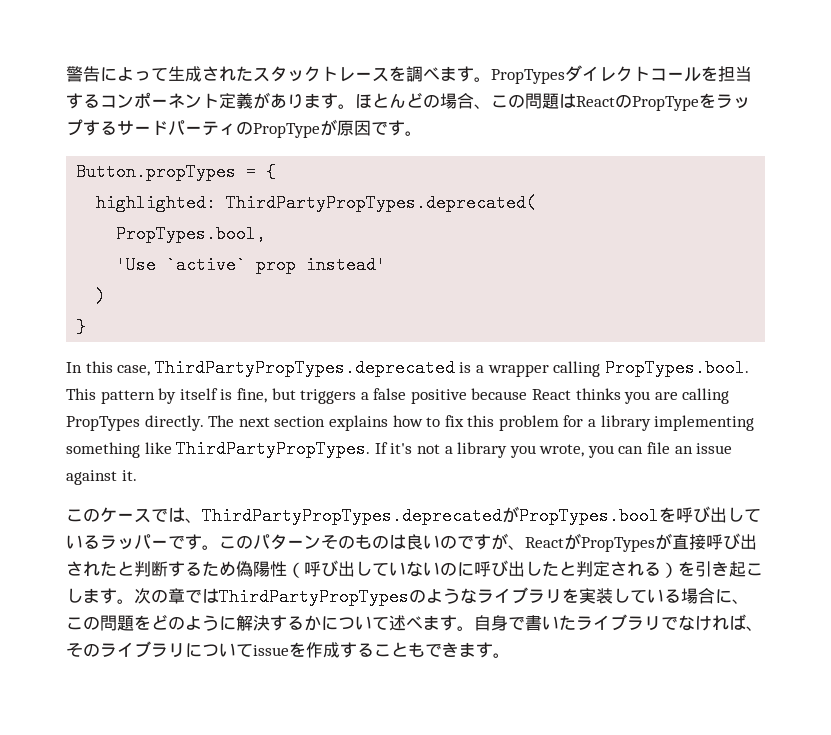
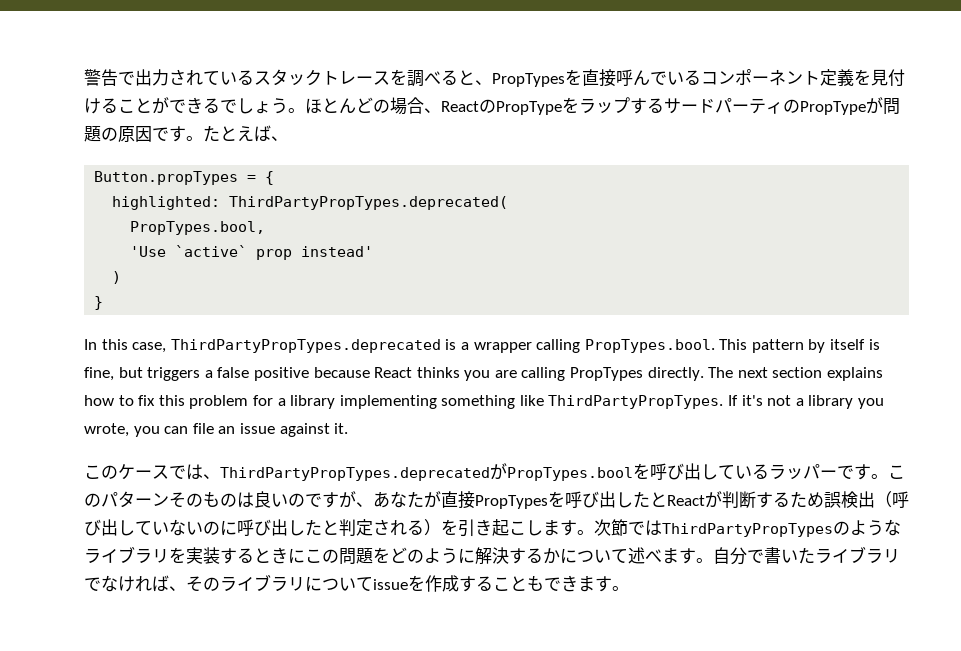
[100,66,253,82] によって生成された -> [118,69,254,86] で出力されている
[440,65,752,84] [66,93,83,109] ます。PropTypesダイレクトコールを担当す -> [441,69,684,87] ると、PropTypesを直接呼んでい
[253,92,338,109] があります -> [854,69,905,87] [84,97,288,114] を見付けることができるでしょう
[491,93,576,109] この問題は -> (441, 110) none
(337, 127) none -> [883,98,900,115] [84,126,118,142] 問題の
(422, 133) none -> [203,125,288,142] たとえば、
[525,533,757,552] [66,561,134,576] ReactがPropTypesが直接呼び出されたと -> [373,491,722,509] あなたが直接PropTypesを呼び出したとReactが
[236,561,287,577] 偽陽性 -> [824,491,875,508] 誤検出
[151,588,185,604] の章 -> [611,519,628,536] 節
[613,588,749,604] している場合に、 -> [220,547,305,564] するときに
[491,615,508,631] 身 -> [730,547,747,565] 分

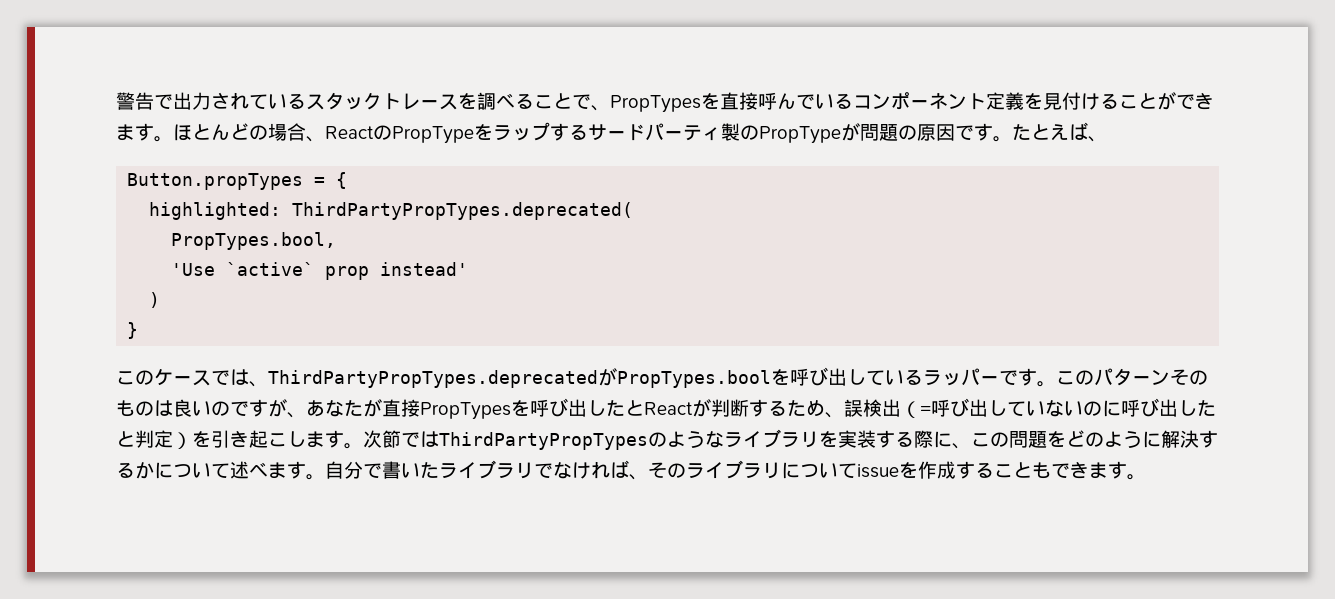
[458,70,475,85] と -> [534,93,591,109] ことで
[203,98,288,114] るでしょう -> [116,123,154,141] ます
(783, 108) none -> [721,123,740,141] 製
[84,339,880,353] [84,367,884,381] [84,395,885,409] [84,423,349,437] // In this case, ThirdPartyPropTypes.deprecated is a wrapper calling PropTypes.bool. This pattern by itself is fine, but triggers a false positive because React thinks you are calling PropTypes directly. The next section explains how to fix this problem for a library implementing something like ThirdPartyPropTypes. If it's not a library you wrote, you can file an issue against it. -> (139, 330) none
(824, 500) none -> [825,412,844,418] 、
(892, 499) none -> [920,406,931,415] =
[373,519,424,536] される -> (173, 439) none
[254,547,305,564] ときに -> [914,430,971,449] 際に、

